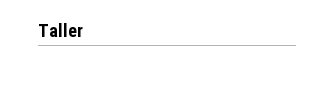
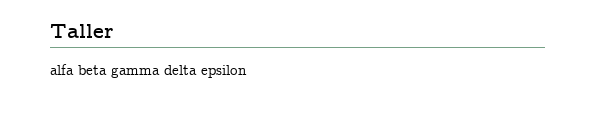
(83, 30) none -> [50,64,247,78] // alfa beta gamma delta epsilon

